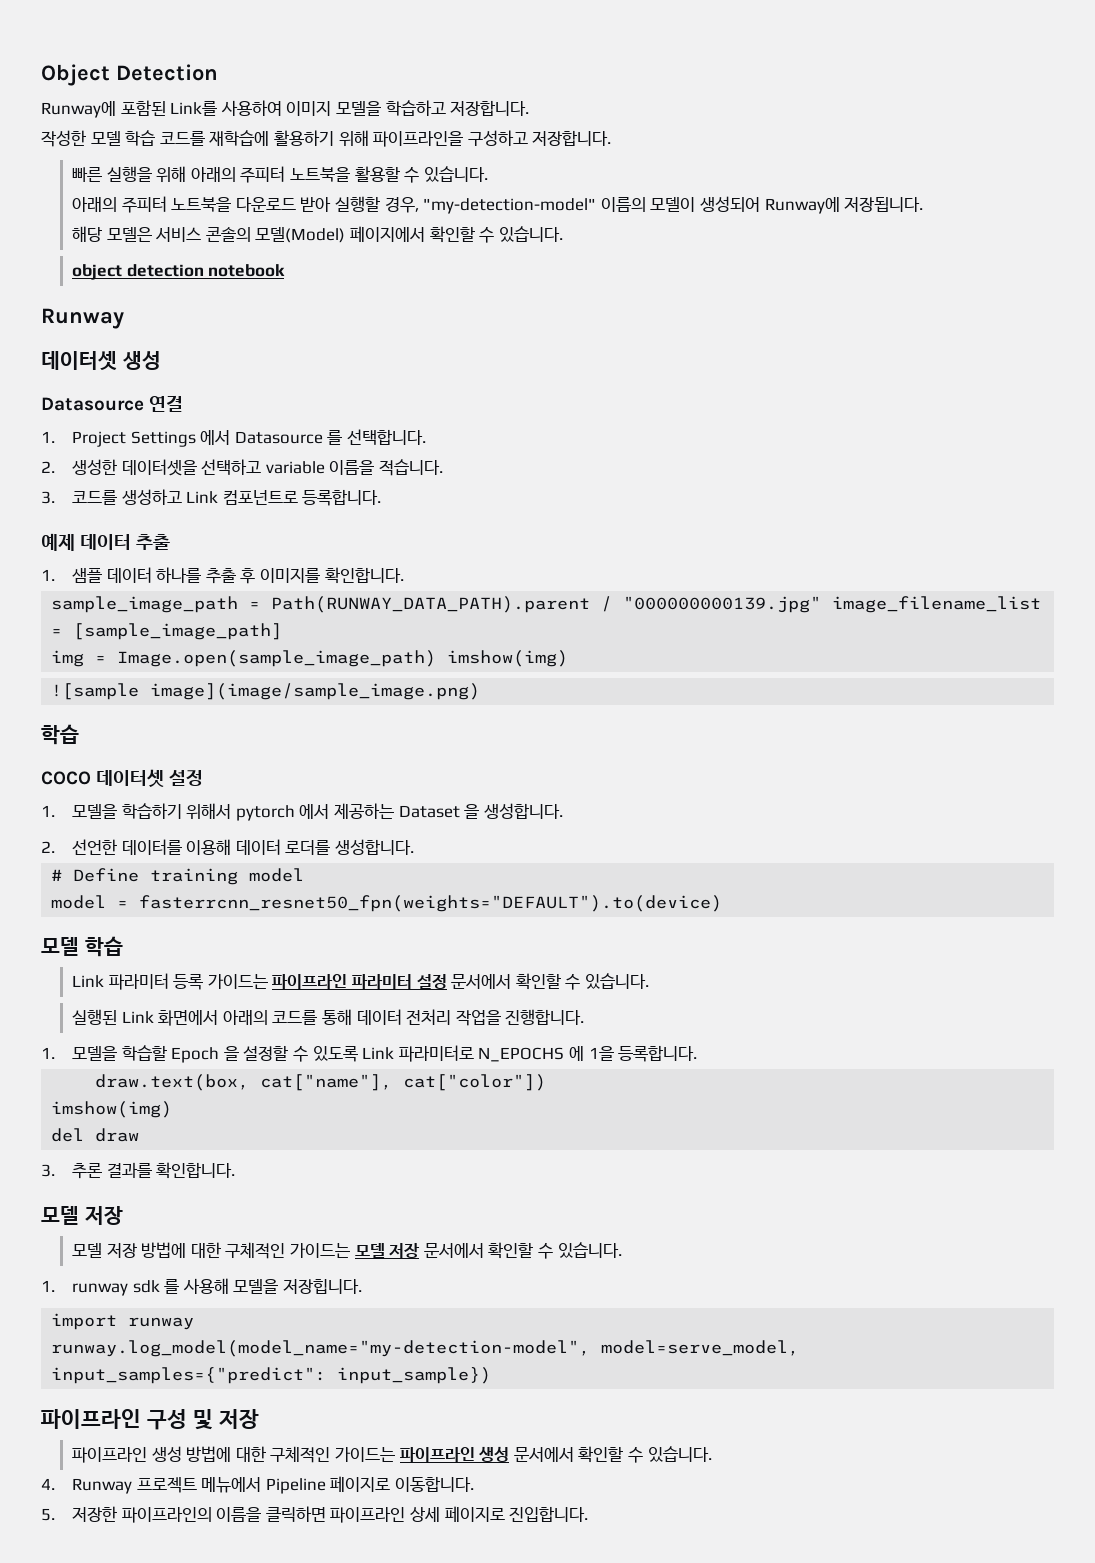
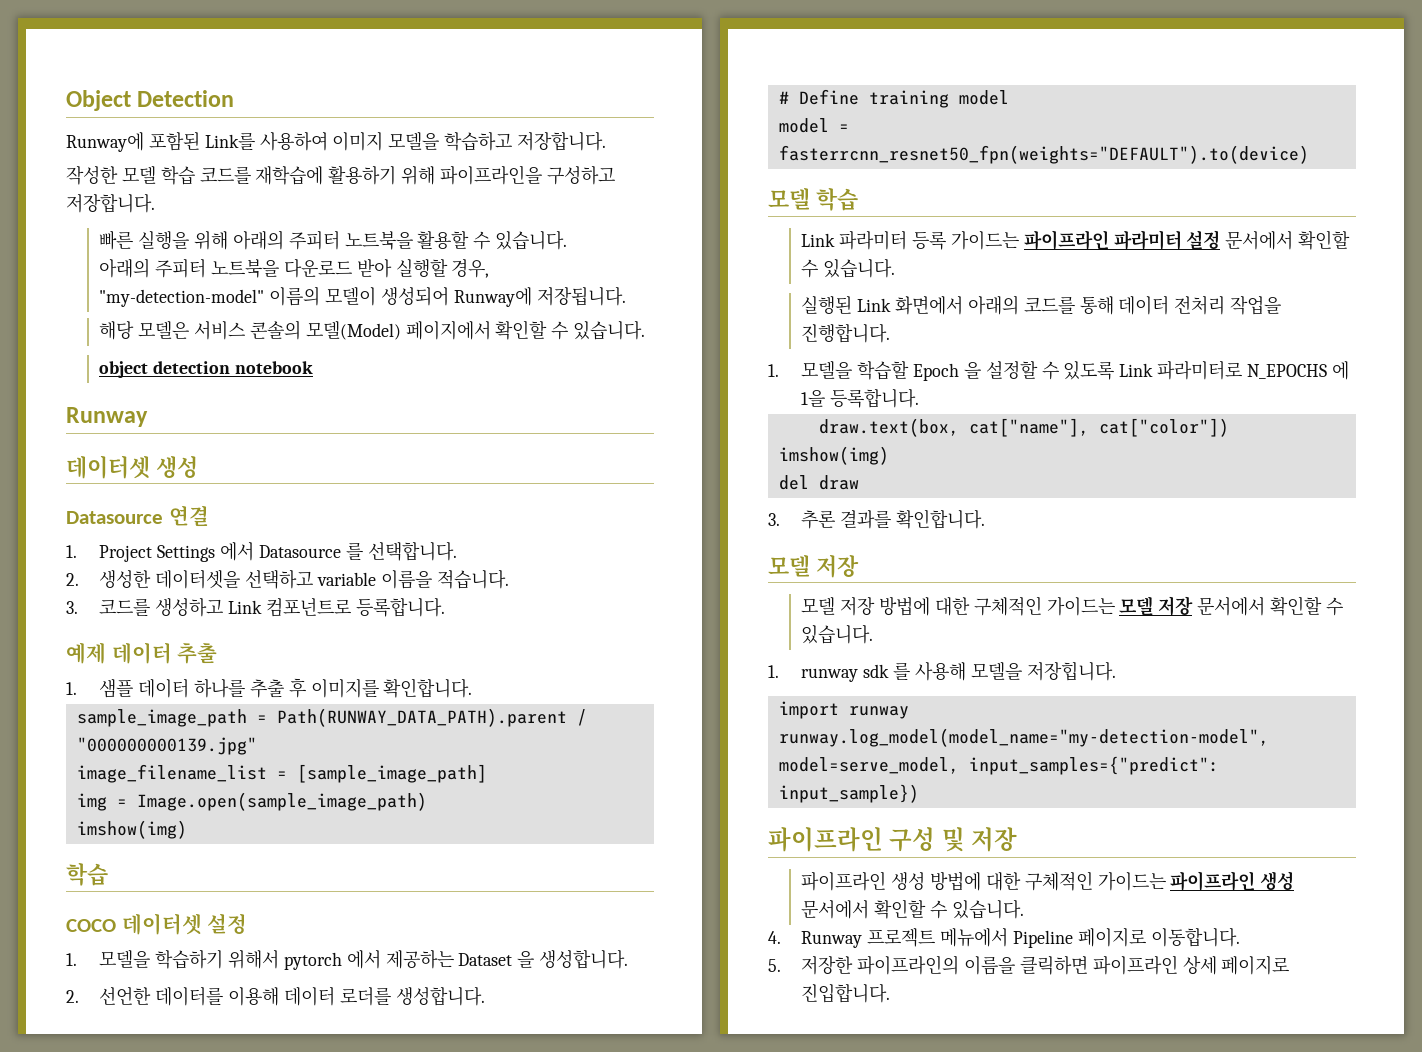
(822, 604) none -> (257, 746) //
[447,650,569,667] [51,683,481,700] imshow(img) // ![sample image](image/sample_image.png) -> [76,820,187,839] // imshow(img)

